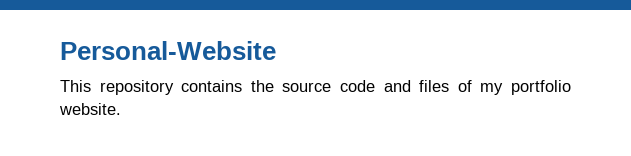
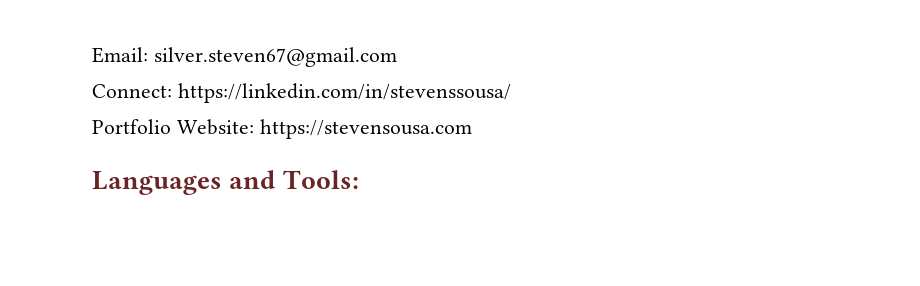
[60,41,276,60] [60,80,572,95] [59,103,121,115] Personal-Website // This repository contains the source code and files of my portfolio website. -> [92,47,397,67] [92,83,511,103] [92,119,472,139] [92,170,359,195] Email: silver.steven67@gmail.com // Connect: https://linkedin.com/in/stevenssousa/ // Portfolio Website: https://stevensousa.com // Languages and Tools:

